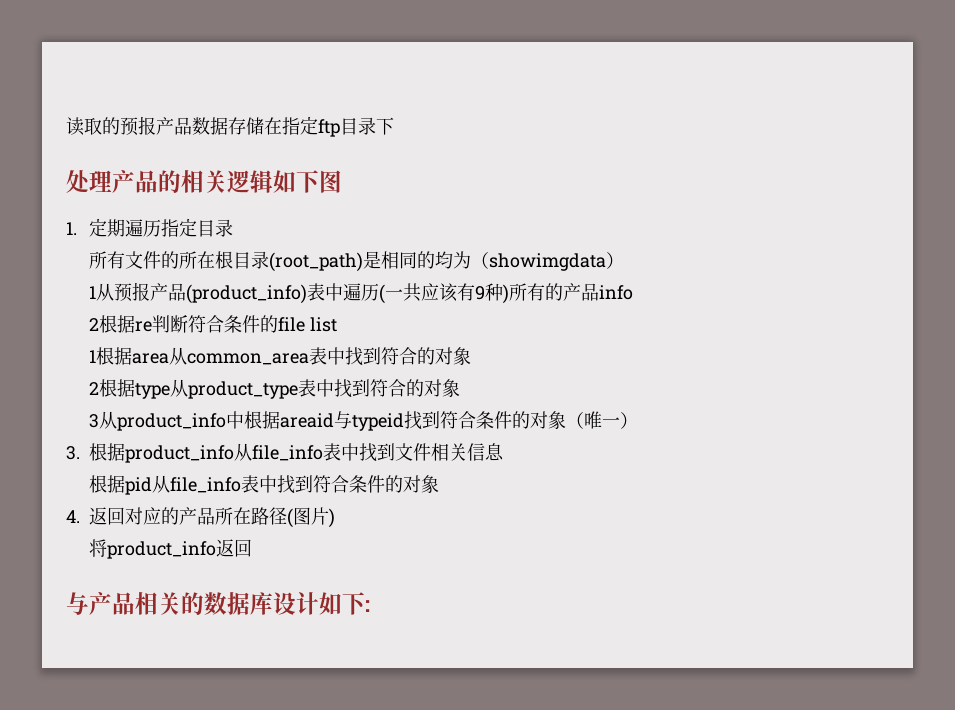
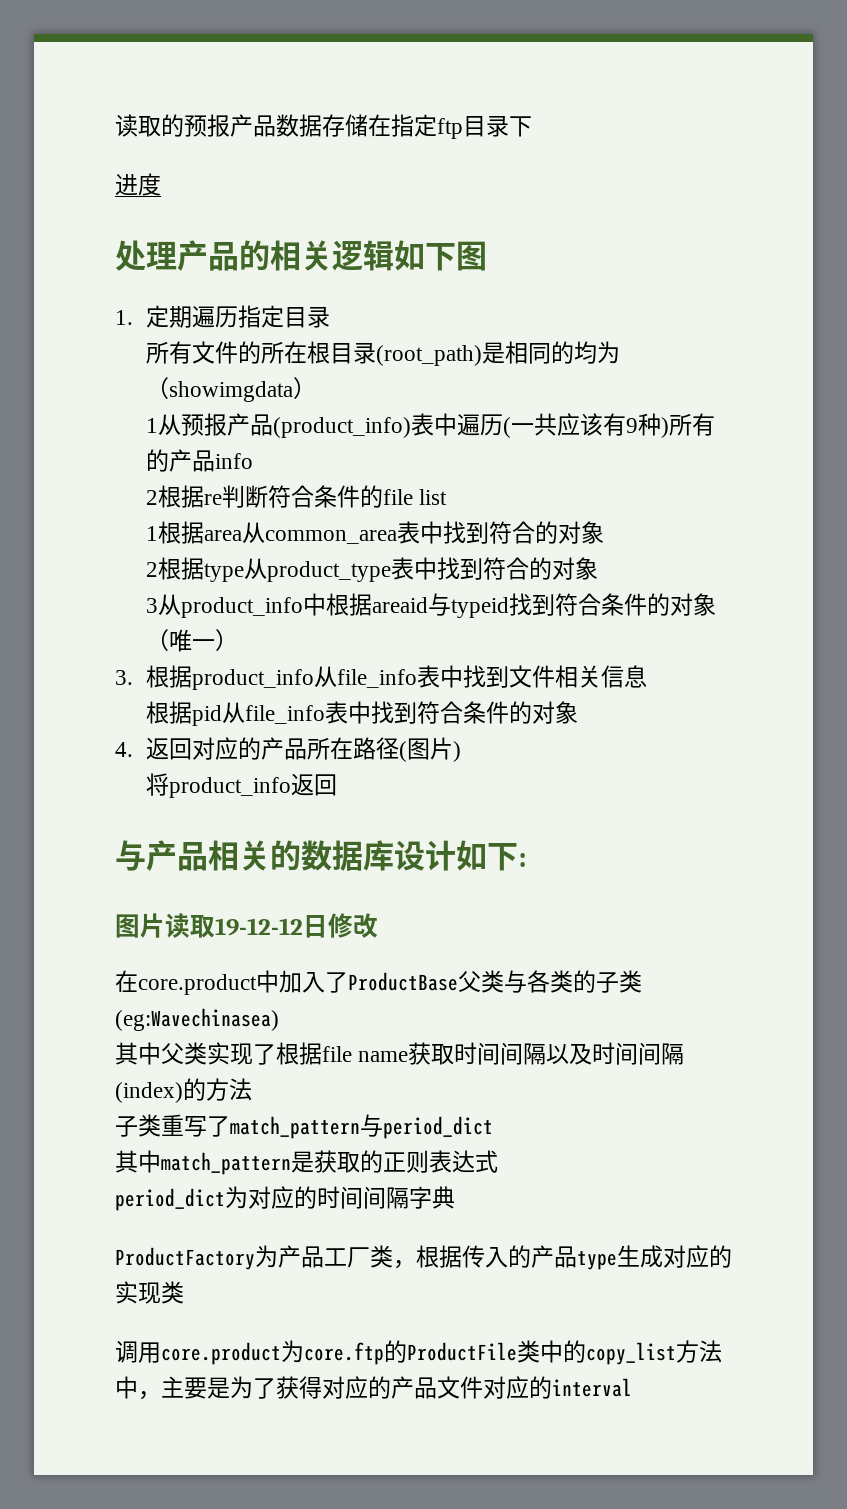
(394, 126) none -> [115,173,161,196] // 进度
(370, 606) none -> [115,913,378,938] [115,970,642,995] [115,1008,279,1031] [115,1042,685,1065] [115,1078,252,1103] [115,1114,493,1139] [115,1150,498,1175] [115,1186,455,1211] [115,1245,732,1270] [115,1281,184,1304] [115,1340,722,1365] [115,1376,632,1400] // 图片读取19-12-12日修改 // 在core.product中加入了ProductBase父类与各类的子类(eg:Wavechinasea) // 其中父类实现了根据file name获取时间间隔以及时间间隔(index)的方法 // 子类重写了match_pattern与period_dict // 其中match_pattern是获取的正则表达式 // period_dict为对应的时间间隔字典 // ProductFactory为产品工厂类，根据传入的产品type生成对应的实现类 // 调用core.product为core.ftp的ProductFile类中的copy_list方法中，主要是为了获得对应的产品文件对应的interval

